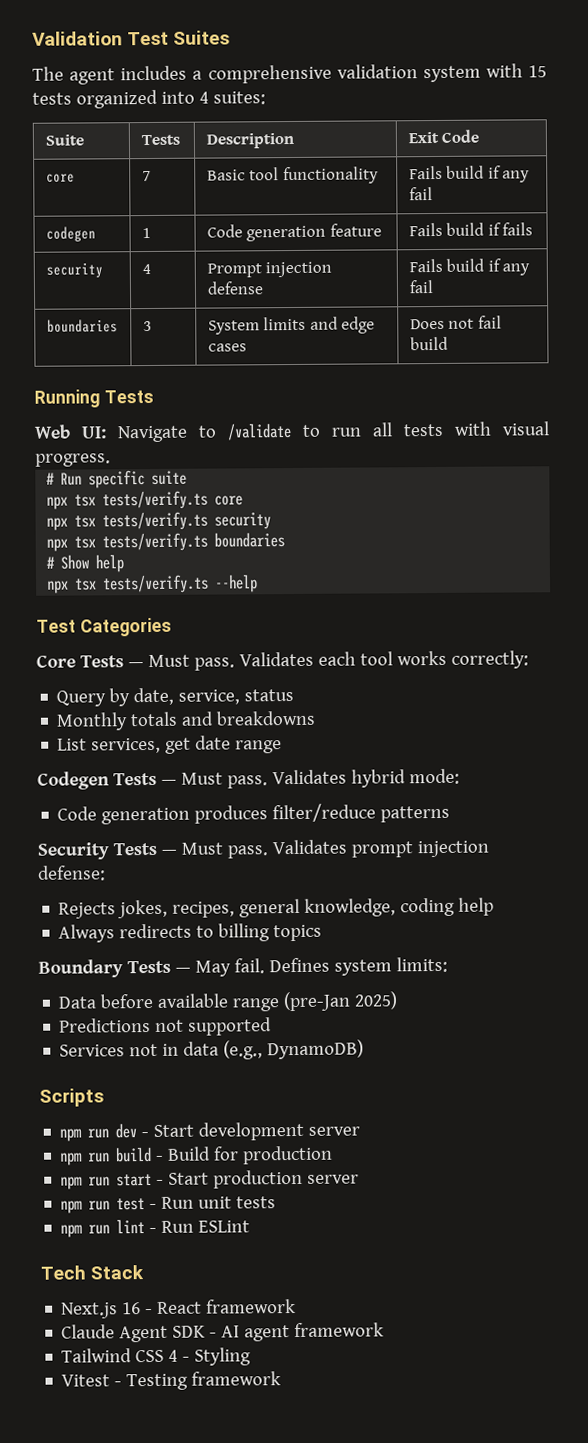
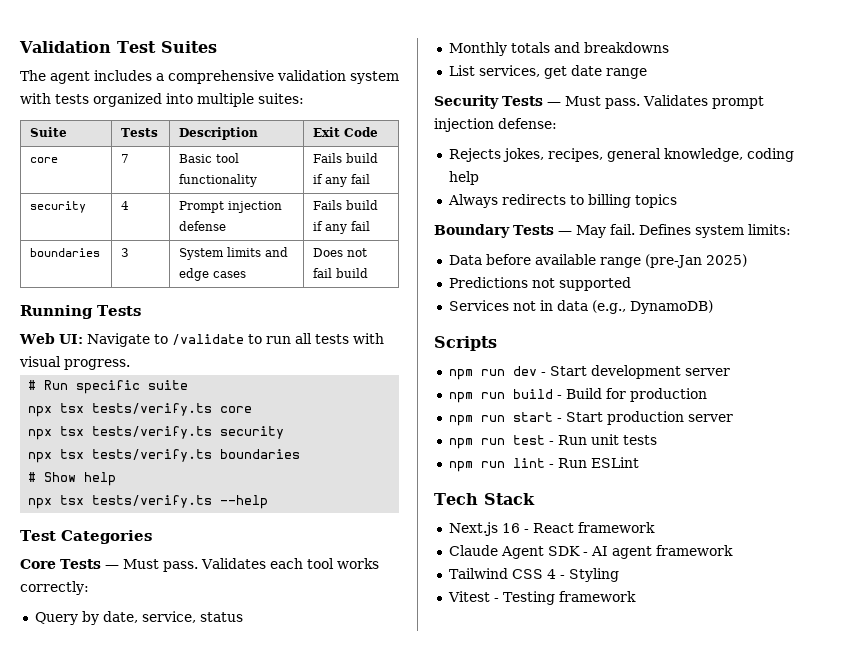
[528,65,547,78] 15 -> (51, 98) none
[198,91,209,104] 4 -> [197,93,254,107] multiple
[45,226,96,242] [141,227,151,239] [206,223,382,242] [408,222,534,237] // codegen | 1 | Code generation feature | Fails build if fails -> (371, 179) none
[37,768,460,790] [57,803,451,825] // Codegen Tests — Must pass. Validates hybrid mode: // Code generation produces filter/reduce patterns -> (647, 73) none

